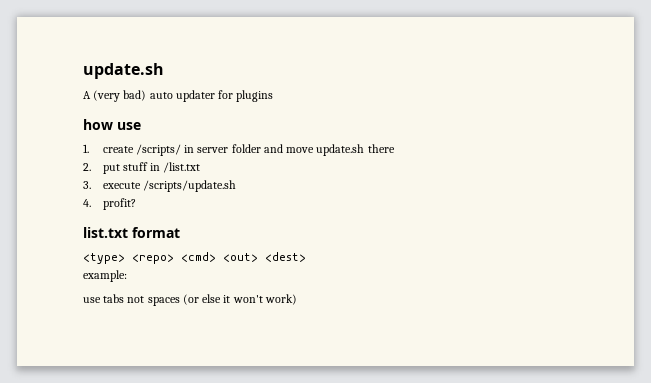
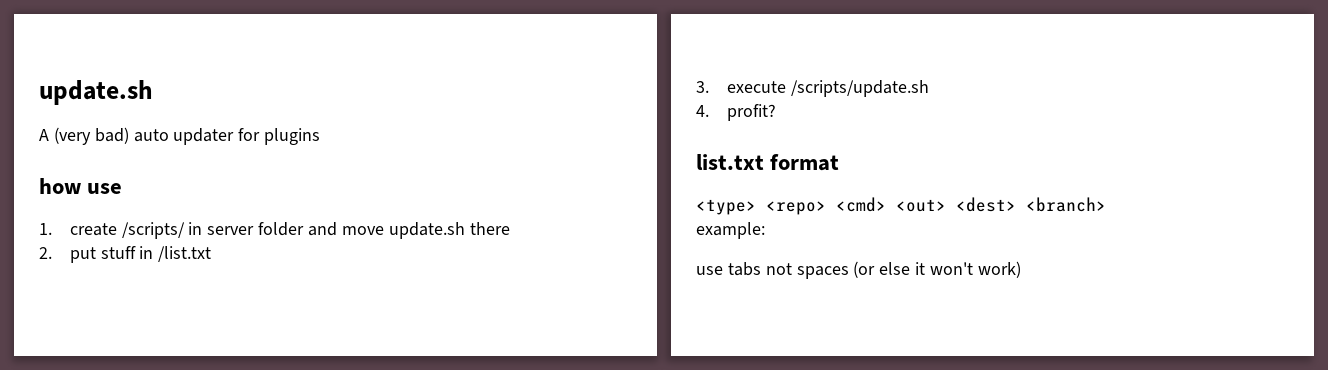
(306, 257) none -> [1026,197,1106,212] <branch>

